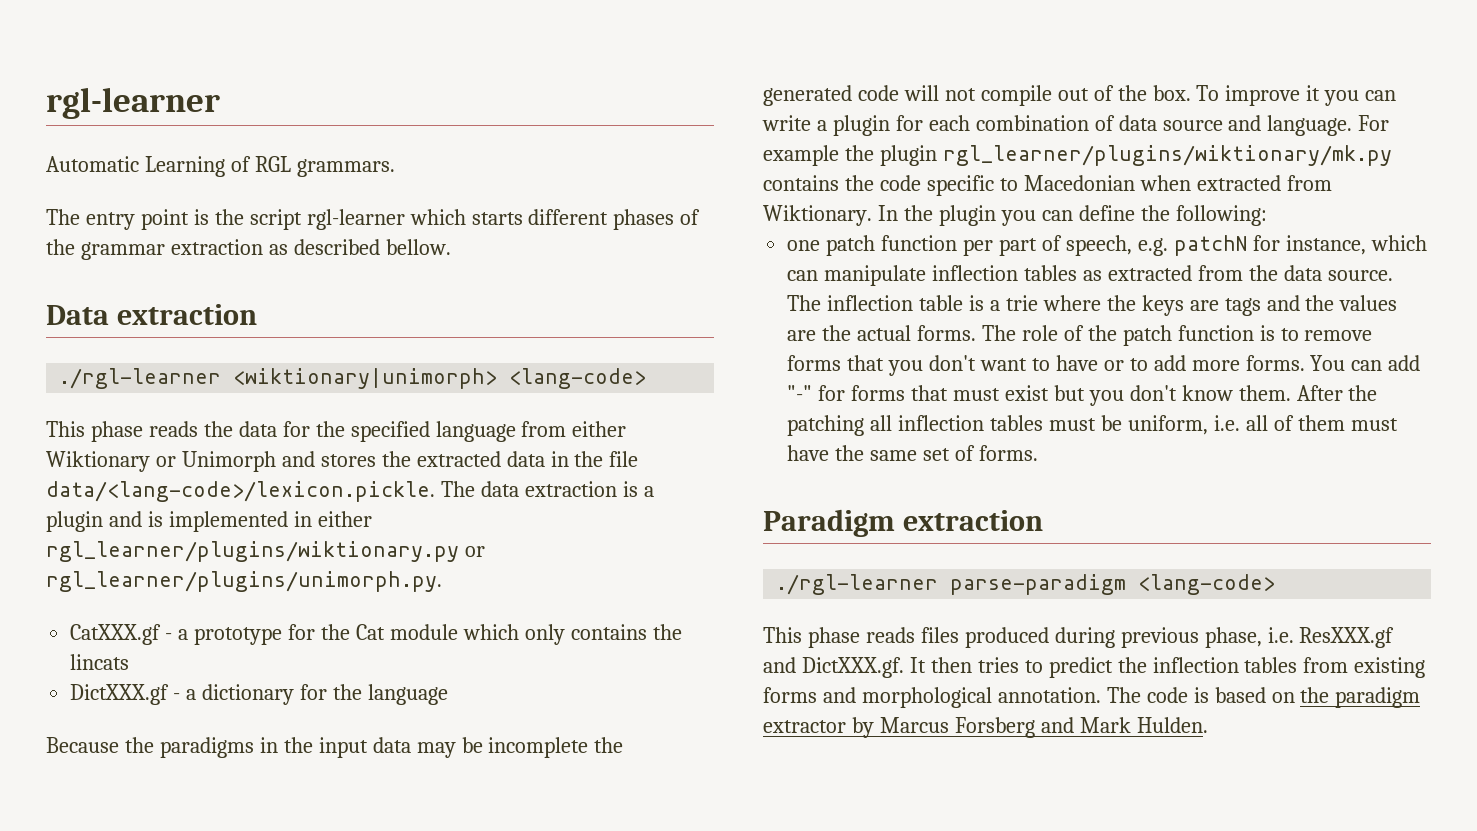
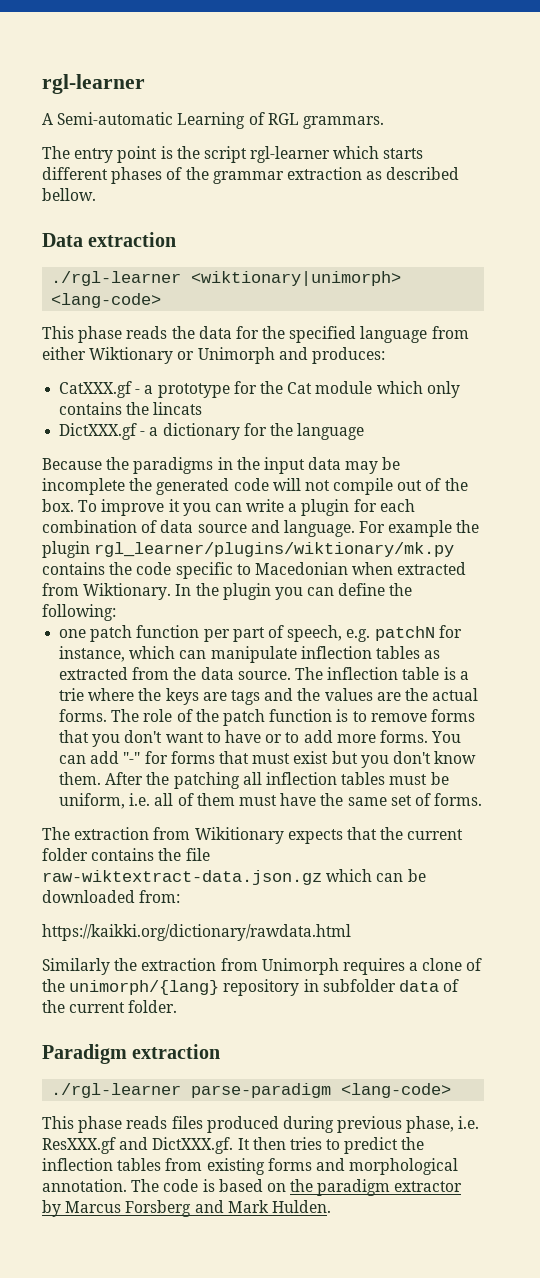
[46,156,139,172] Automatic -> [42,112,174,125] A Semi-automatic
[320,451,639,467] [46,481,654,502] [46,511,372,532] [46,541,485,562] [46,571,442,592] stores the extracted data in the file data/<lang-code>/lexicon.pickle. The data extraction is a plugin and is implemented in either rgl_learner/plugins/wiktionary.py or rgl_learner/plugins/unimorph.py. -> [311,347,385,364] produces:
(1038, 453) none -> [42,827,464,844] [42,848,210,861] [42,869,426,885] [42,890,181,903] [42,924,351,941] [42,958,483,975] [42,979,460,996] [42,1000,178,1013] // The extraction from Wikitionary expects that the current folder contains the file raw-wiktextract-data.json.gz which can be downloaded from: // https://kaikki.org/dictionary/rawdata.html // Similarly the extraction from Unimorph requires a clone of the unimorph/{lang} repository in subfolder data of the current folder.

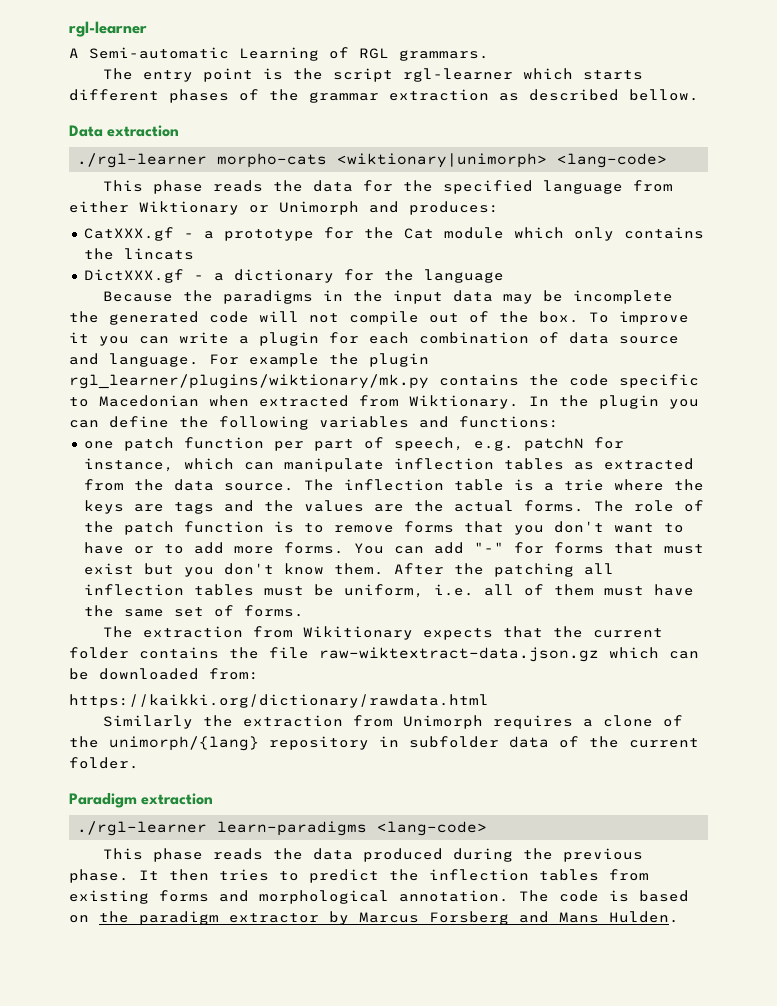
(182, 278) none -> [217,153,328,168] morpho-cats
[42,604,116,621] following: -> [219,416,559,430] following variables and functions:
[191,1083,452,1098] [42,1116,480,1133] [42,1137,234,1154] parse-paradigm <lang-code> // This phase reads files produced during previous phase, i.e. ResXXX.gf and DictXXX.gf. -> [217,821,488,836] [103,848,644,862] [69,869,129,883] learn-paradigms <lang-code> // This phase reads the data produced during the previous phase.
[227,1200,269,1213] Mark -> [559,912,599,923] Mans

